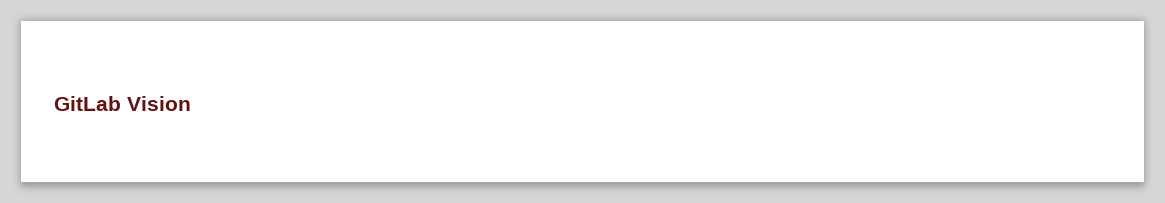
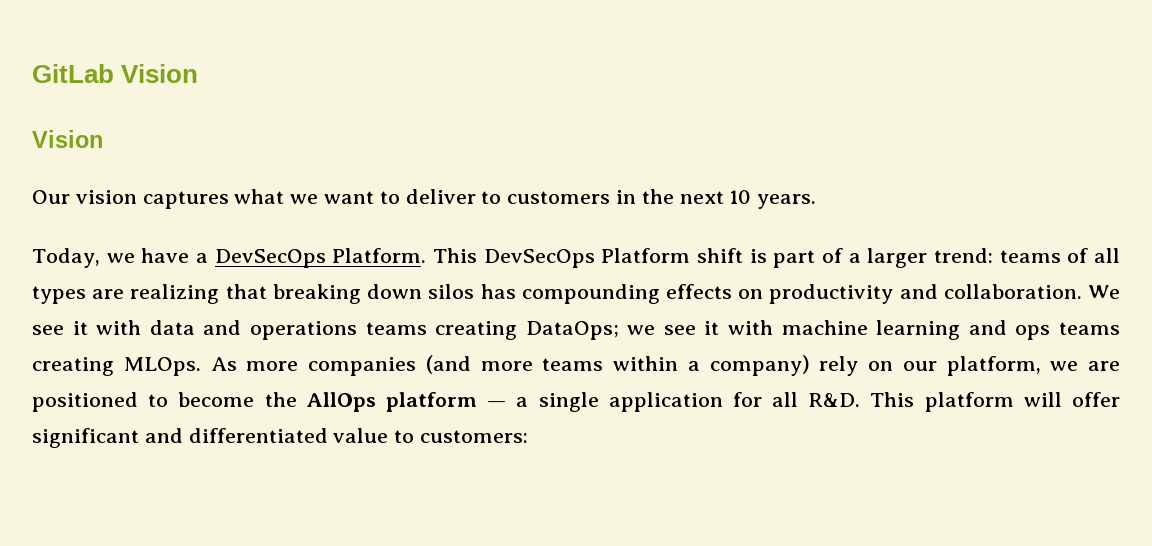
(191, 103) none -> [32,130,103,148] [32,189,817,209] [32,248,1120,268] [32,284,1121,304] [32,320,1121,340] [32,355,1120,376] [32,392,1120,412] [32,428,529,448] // Vision // Our vision captures what we want to deliver to customers in the next 10 years. // Today, we have a DevSecOps Platform. This DevSecOps Platform shift is part of a larger trend: teams of all types are realizing that breaking down silos has compounding effects on productivity and collaboration. We see it with data and operations teams creating DataOps; we see it with machine learning and ops teams creating MLOps. As more companies (and more teams within a company) rely on our platform, we are positioned to become the AllOps platform — a single application for all R&D. This platform will offer significant and differentiated value to customers:

